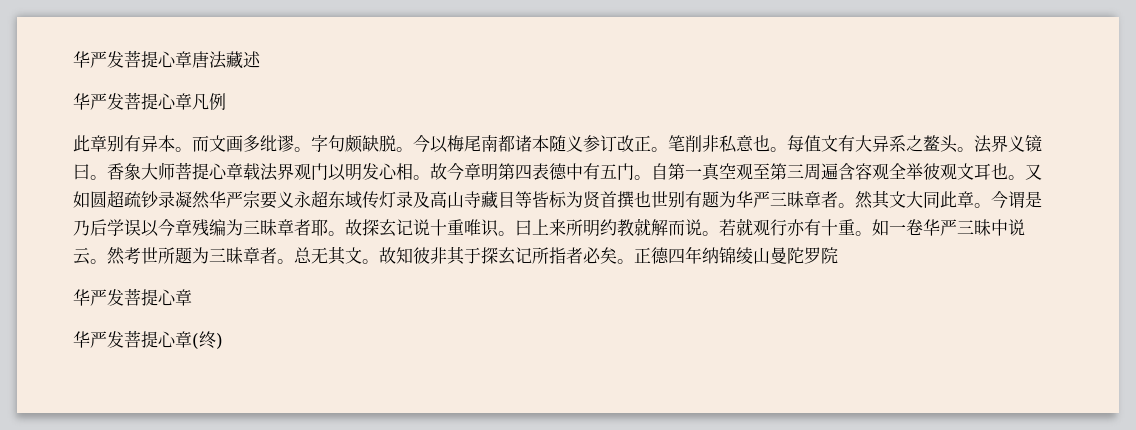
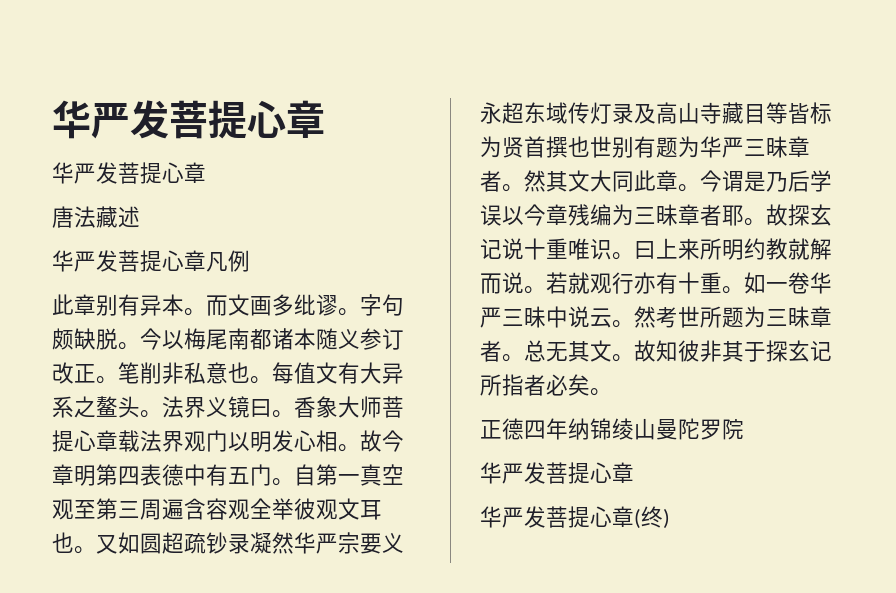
[73,50,192,68] 华严发菩提心章 -> [52,100,325,139] [52,162,206,184] 华严发菩提心章 // 华严发菩提心章 //
(634, 261) none -> (612, 392) //

